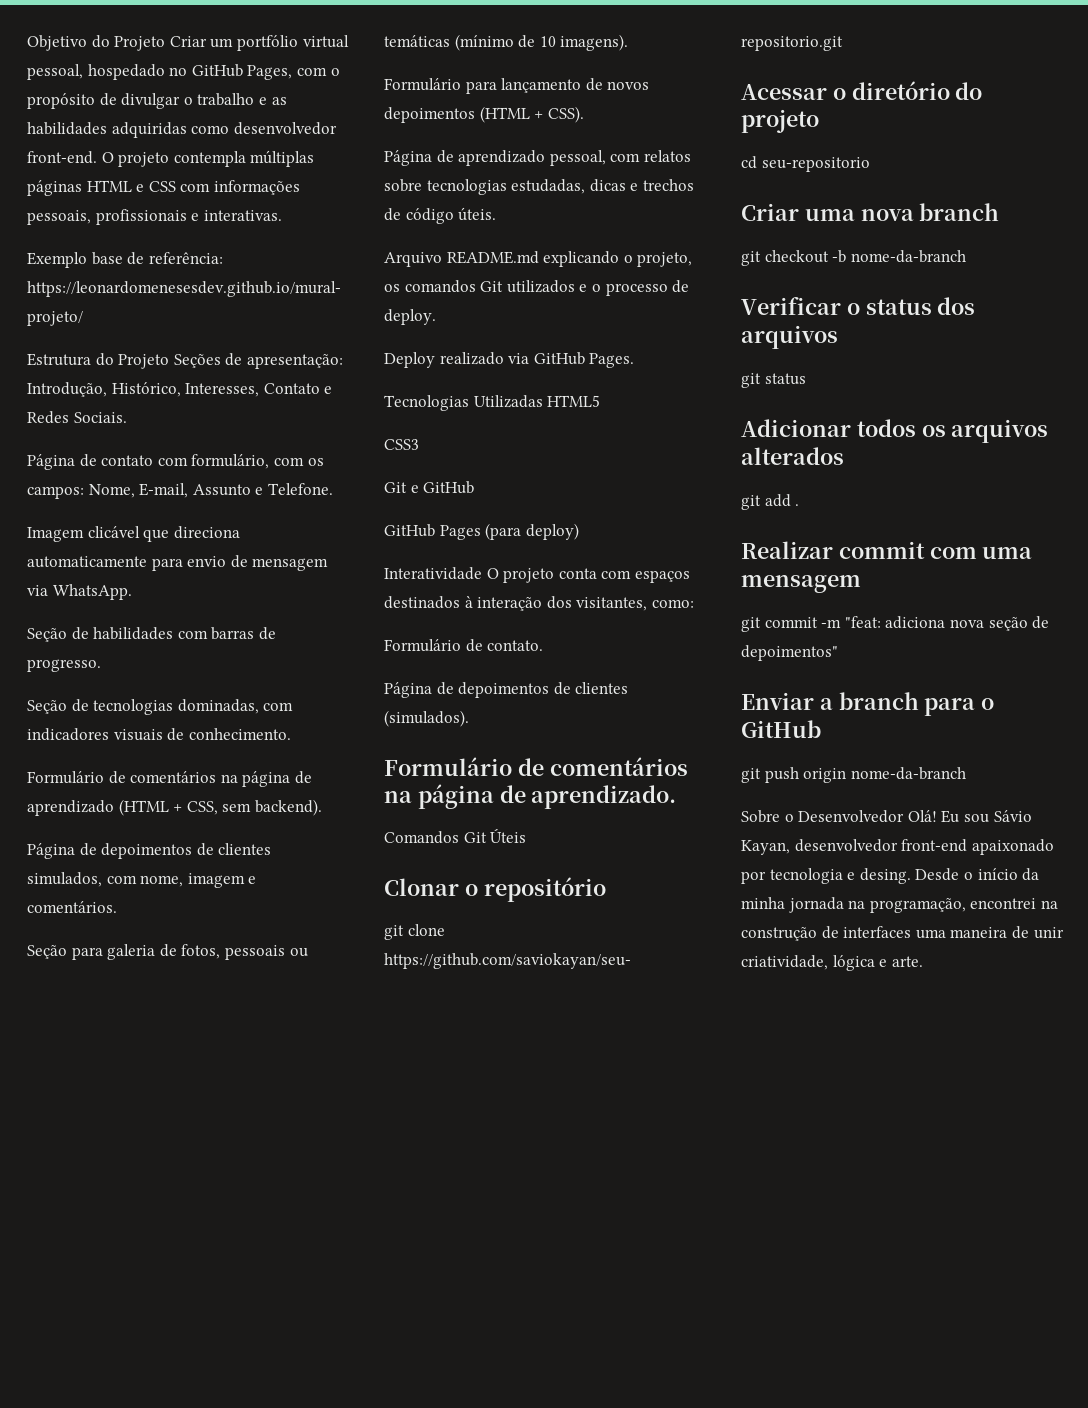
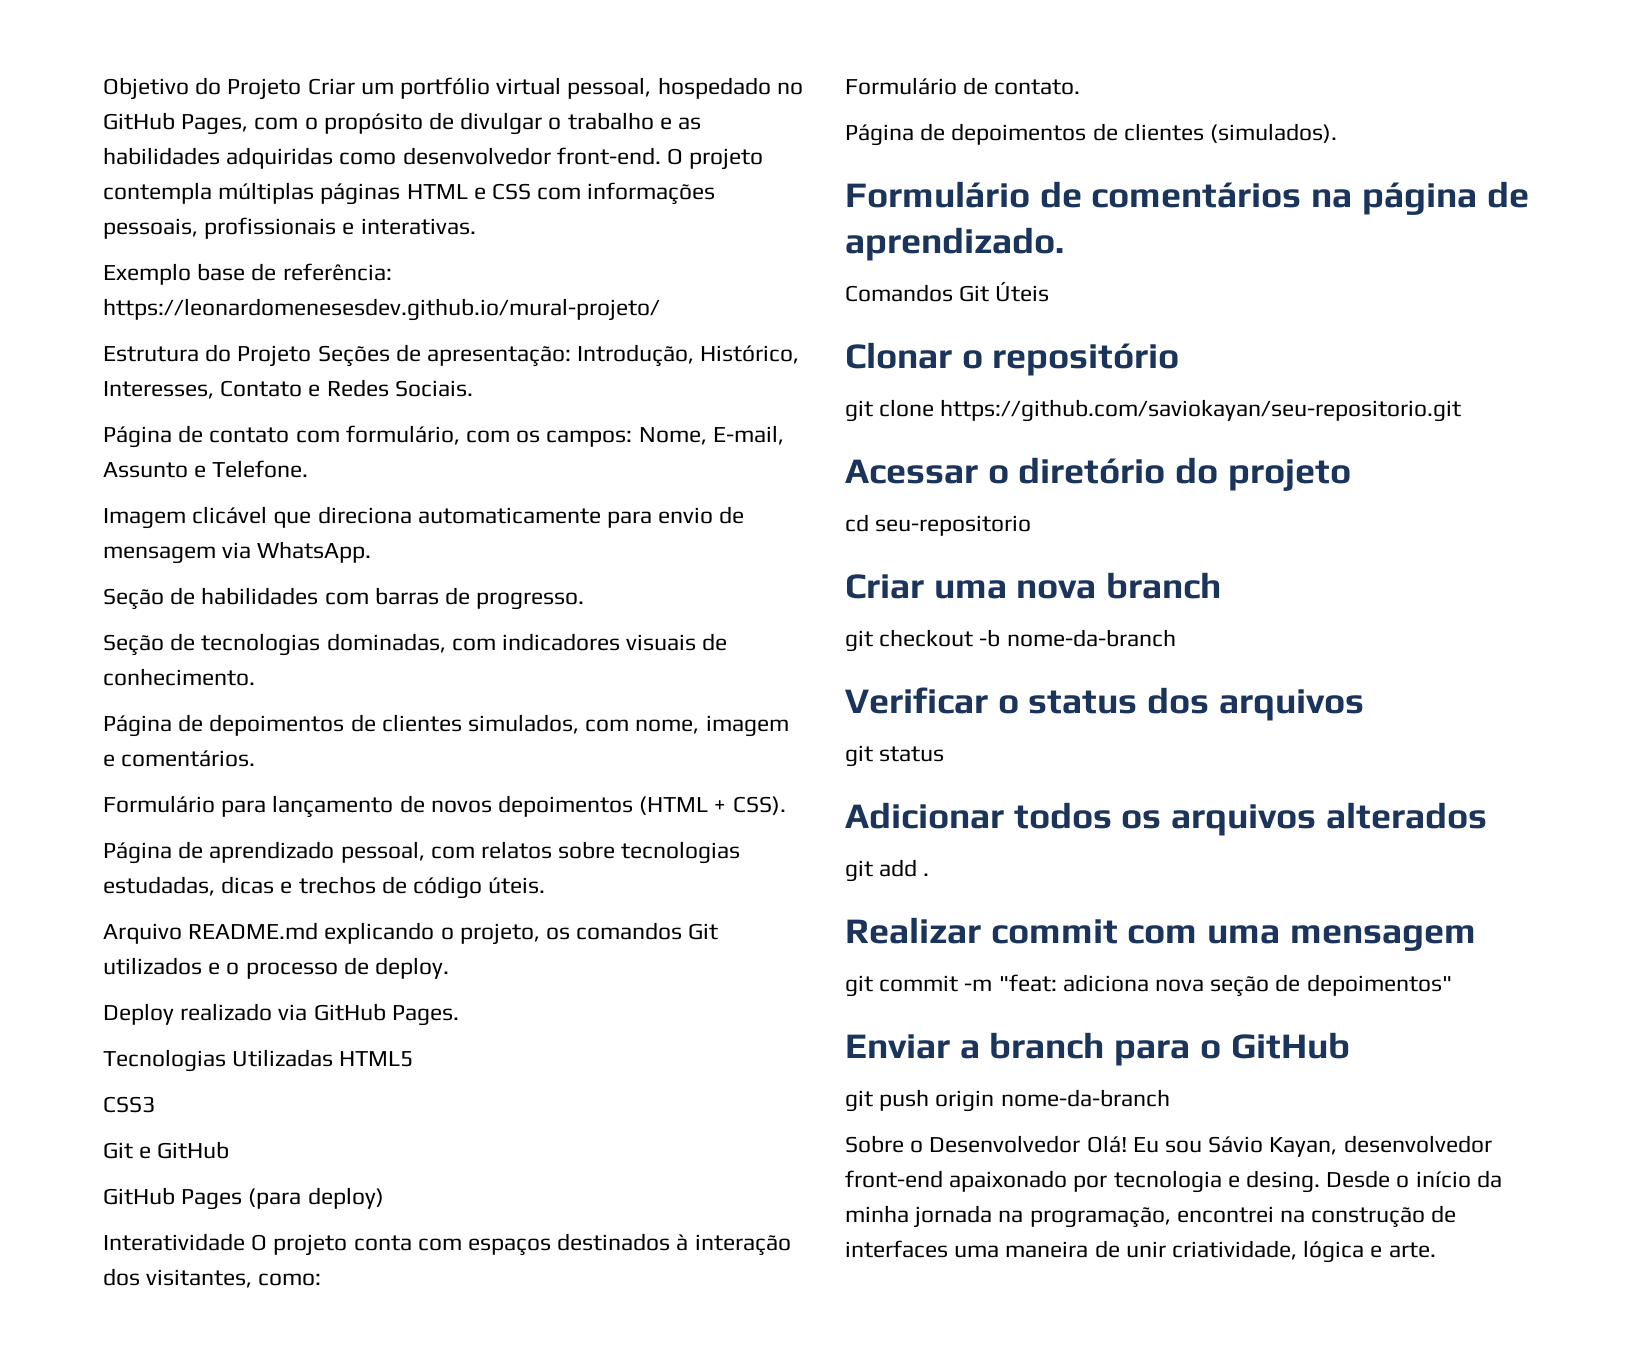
[27,771,312,787] [27,799,322,816] // Formulário de comentários na página de aprendizado (HTML + CSS, sem backend). -> (255, 677) none
[27,944,308,960] [384,34,629,51] // Seção para galeria de fotos, pessoais ou temáticas (mínimo de 10 imagens). -> (256, 758) none

